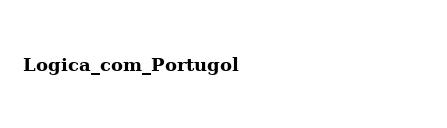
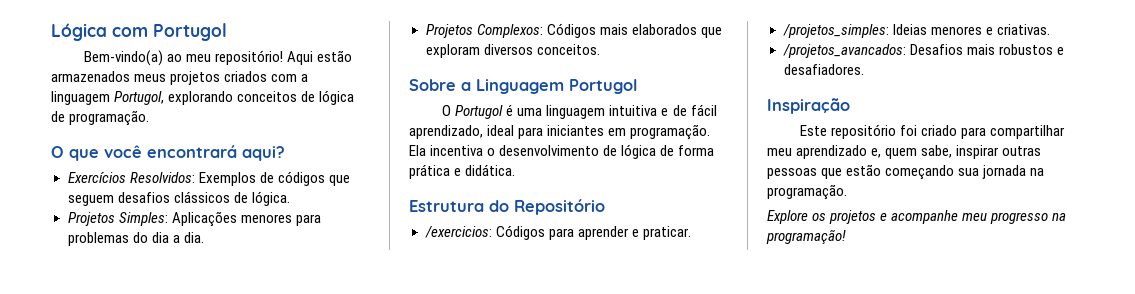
[23,57,239,75] Logica_com_Portugol -> [51,23,227,41] [84,50,353,66] [51,71,309,85] [51,90,355,105] [51,110,150,126] [51,145,285,161] [67,171,350,186] [67,191,290,206] [67,211,321,227] [67,232,204,246] [425,23,722,38] [425,44,600,58] [409,79,637,94] [442,104,717,119] [409,124,711,140] [409,144,715,159] [409,164,516,179] [409,199,605,215] [424,225,691,240] [782,24,1050,38] [782,44,1064,58] [783,64,864,75] [767,98,850,114] [800,124,1066,139] [767,145,1042,159] [767,164,1045,180] [767,184,847,200] [767,210,1067,224] [766,230,846,244] Lógica com Portugol // Bem-vindo(a) ao meu repositório! Aqui estão armazenados meus projetos criados com a linguagem Portugol, explorando conceitos de lógica de programação. // O que você encontrará aqui? // Exercícios Resolvidos: Exemplos de códigos que seguem desafios clássicos de lógica. // Projetos Simples: Aplicações menores para problemas do dia a dia. // Projetos Complexos: Códigos mais elaborados que exploram diversos conceitos. // Sobre a Linguagem Portugol // O Portugol é uma linguagem intuitiva e de fácil aprendizado, ideal para iniciantes em programação. Ela incentiva o desenvolvimento de lógica de forma prática e didática. // Estrutura do Repositório // /exercicios: Códigos para aprender e praticar. // /projetos_simples: Ideias menores e criativas. // /projetos_avancados: Desafios mais robustos e desafiadores. // Inspiração // Este repositório foi criado para compartilhar meu aprendizado e, quem sabe, inspirar outras pessoas que estão começando sua jornada na programação. // Explore os projetos e acompanhe meu progresso na programação!

